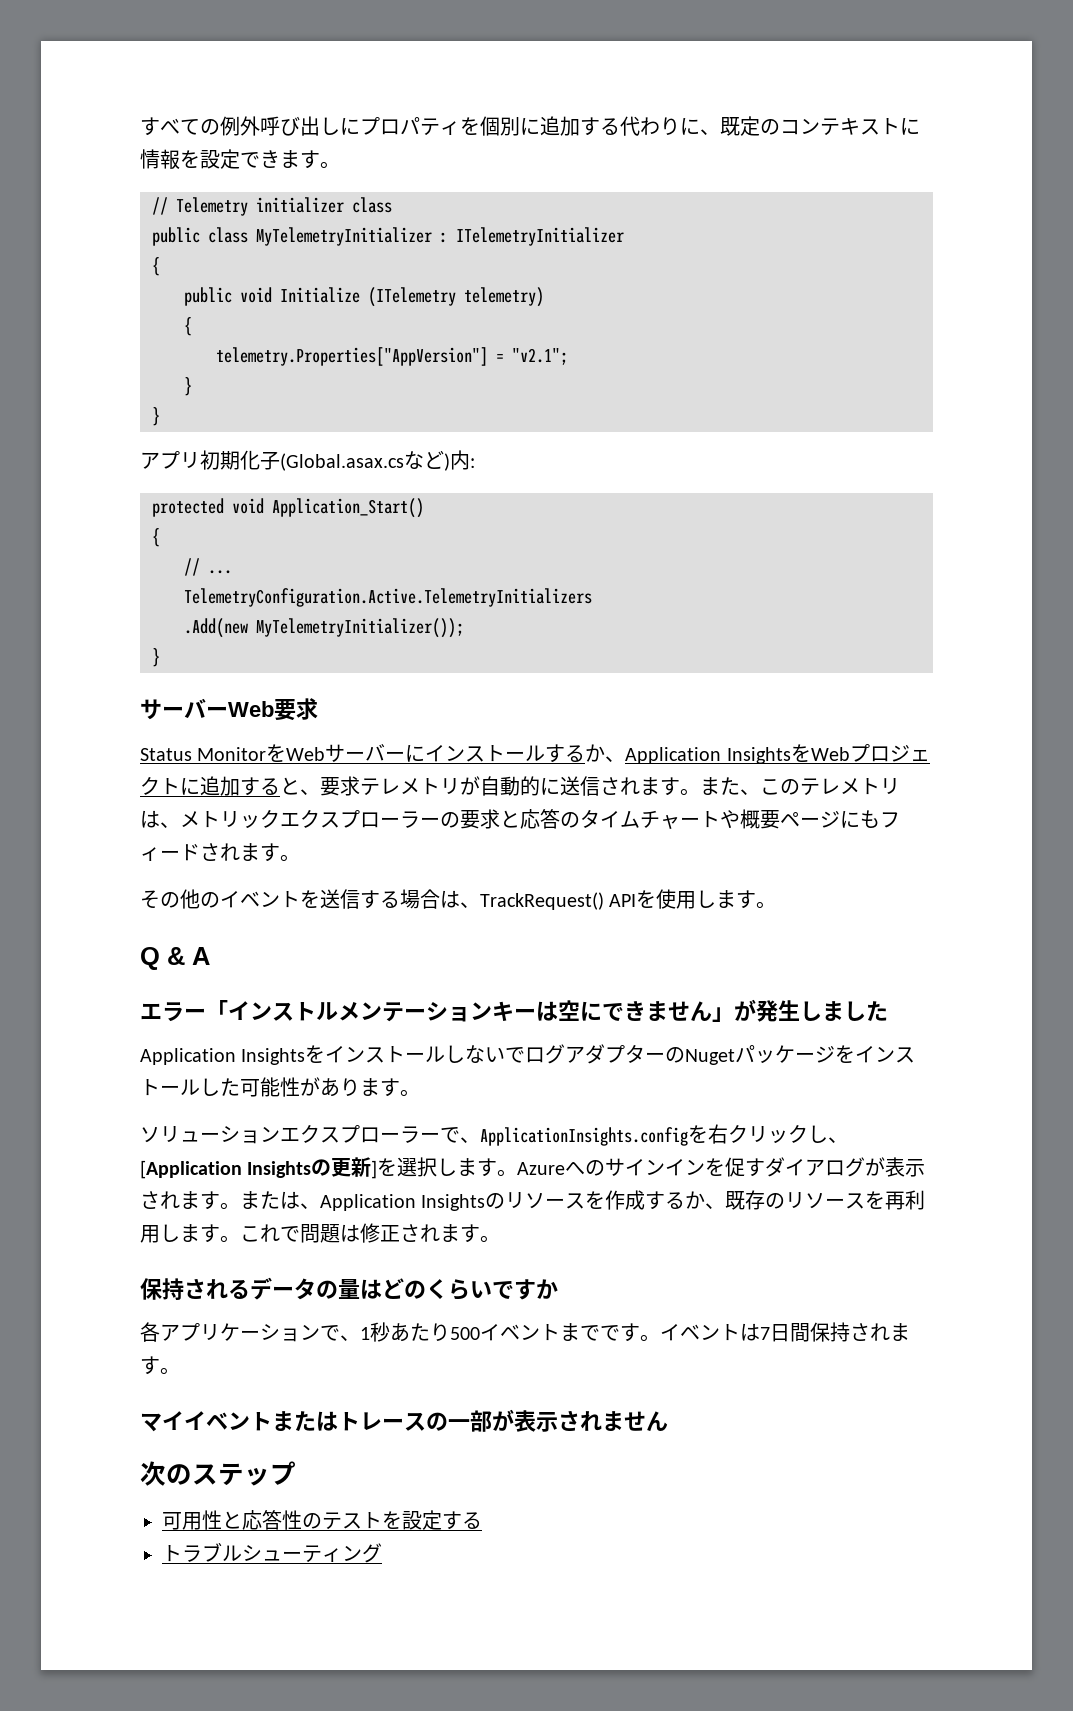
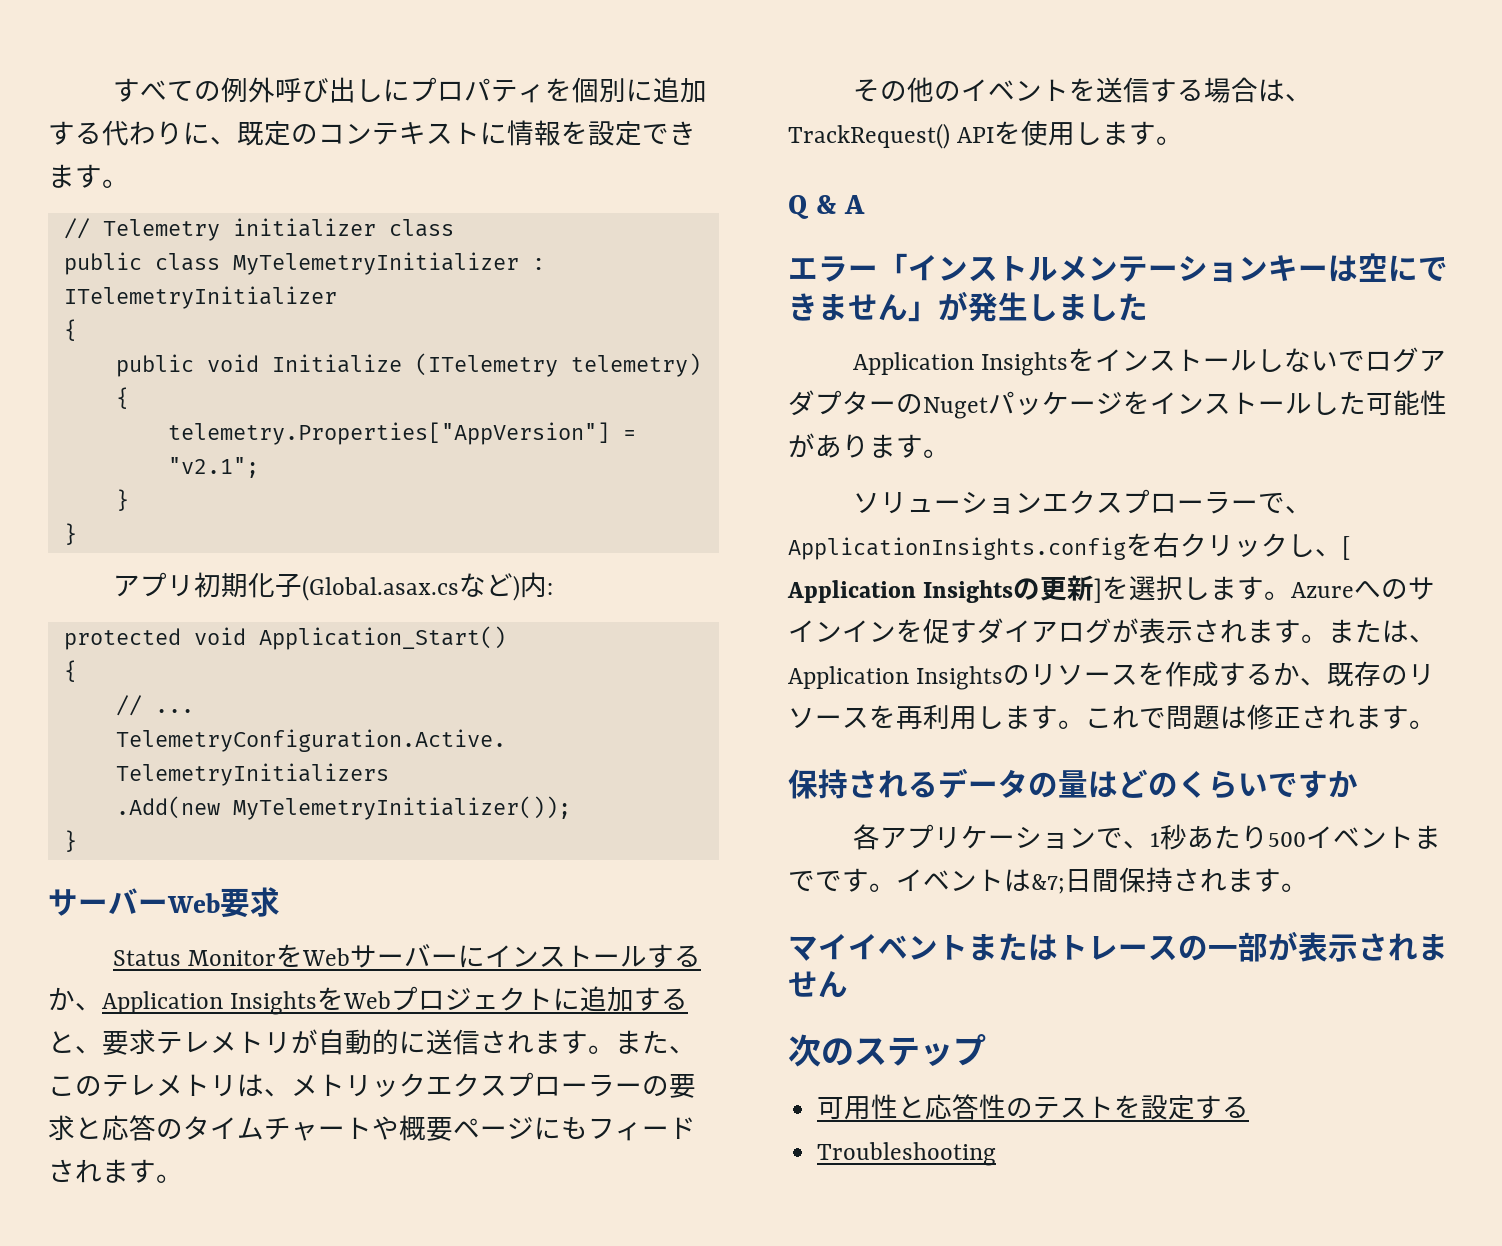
[140,1160,242,1179] [Application -> [1342,536,1350,560] [787,580,916,603] [ Application
[760,1327,770,1340] 7 -> [1031,874,1065,894] &7;
[162,1542,382,1563] トラブルシューティング -> [817,1142,997,1166] Troubleshooting

